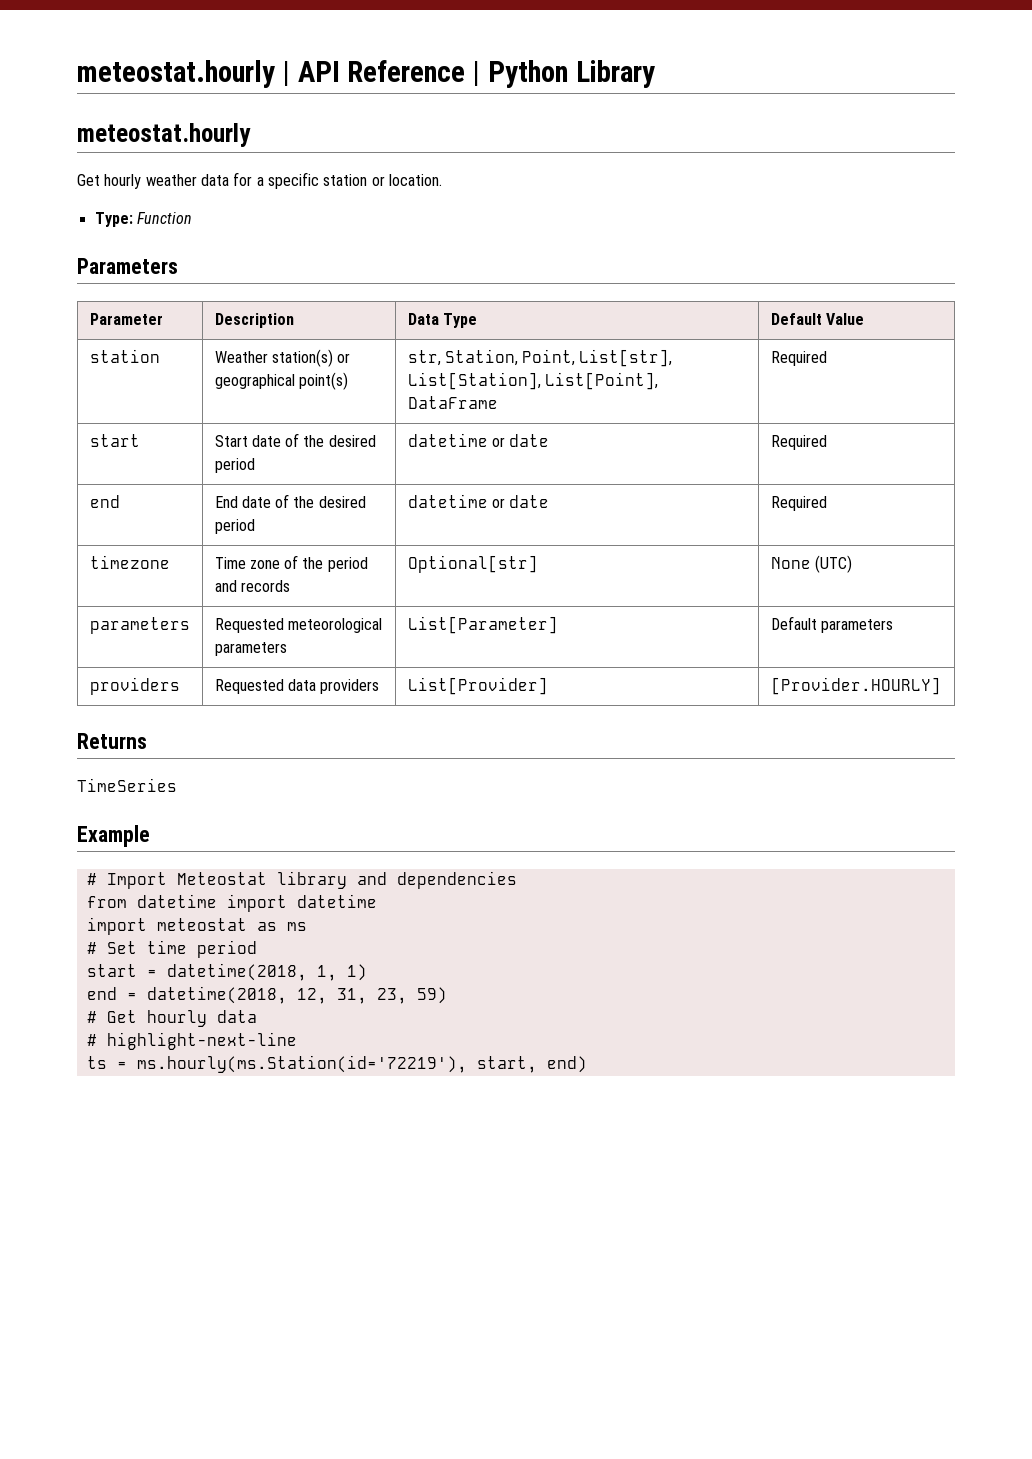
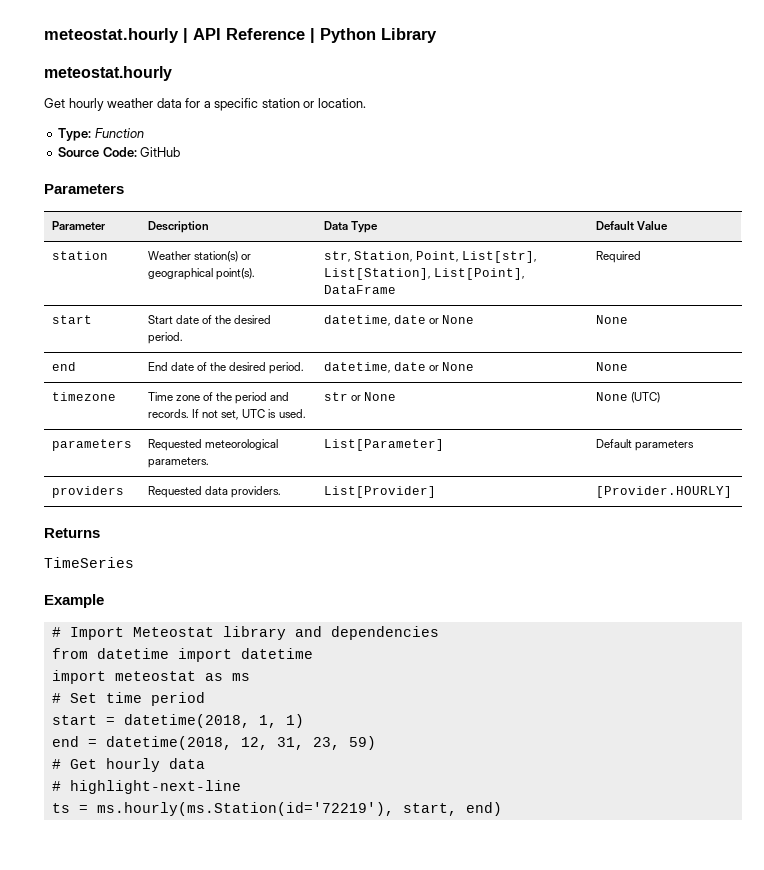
(192, 218) none -> [58,147,181,157] // Source Code: GitHub
[298,372,348,390] point(s) -> [216,268,256,280] point(s).
[214,458,255,473] [407,433,550,447] [770,435,827,450] period | datetime or date | Required -> [147,332,183,344] [323,315,475,326] [595,315,628,324] period. | datetime, date or None | None
[214,519,255,534] [407,494,550,508] [770,496,827,511] period | datetime or date | Required -> [269,362,305,374] [323,362,475,373] [595,362,628,371] period. | datetime, date or None | None
[240,580,290,592] [407,555,538,573] records | Optional[str] -> [147,409,306,420] [323,392,397,401] records. If not set, UTC is used. | str or None
[214,642,287,656] parameters -> [147,457,209,468] parameters.
[320,679,380,694] providers -> [231,486,282,498] providers.

